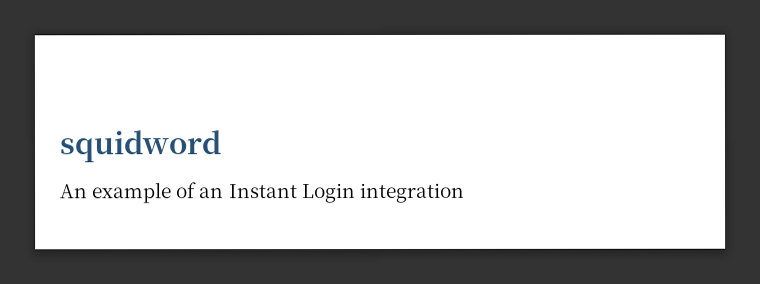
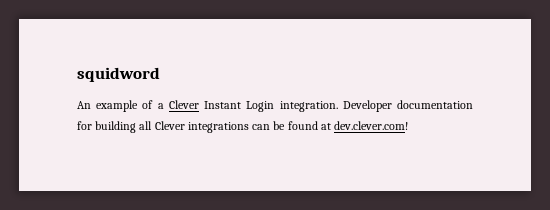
[199,182,465,204] an Instant Login integration -> [157,100,473,112] [77,121,409,133] a Clever Instant Login integration. Developer documentation for building all Clever integrations can be found at dev.clever.com!

